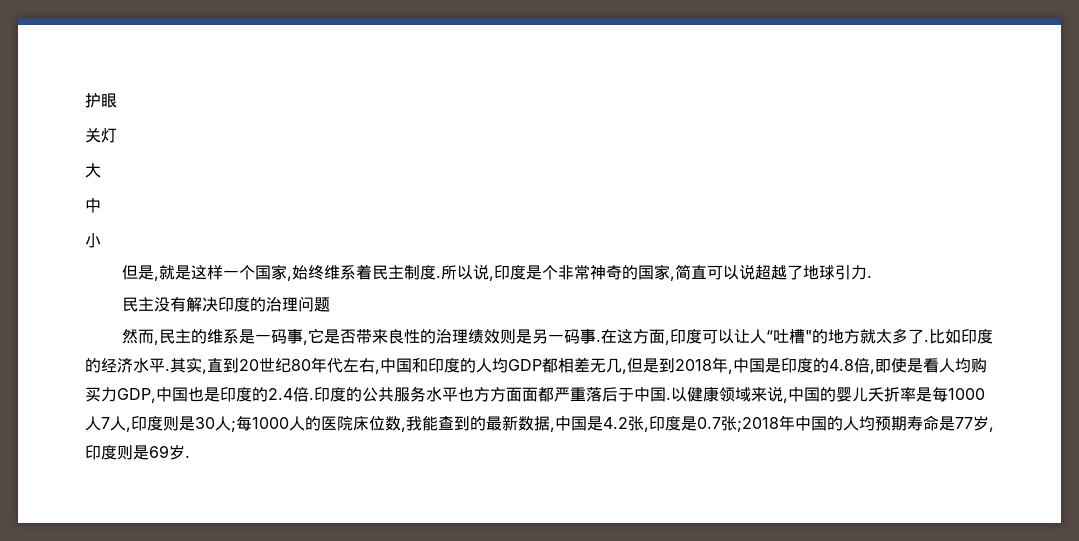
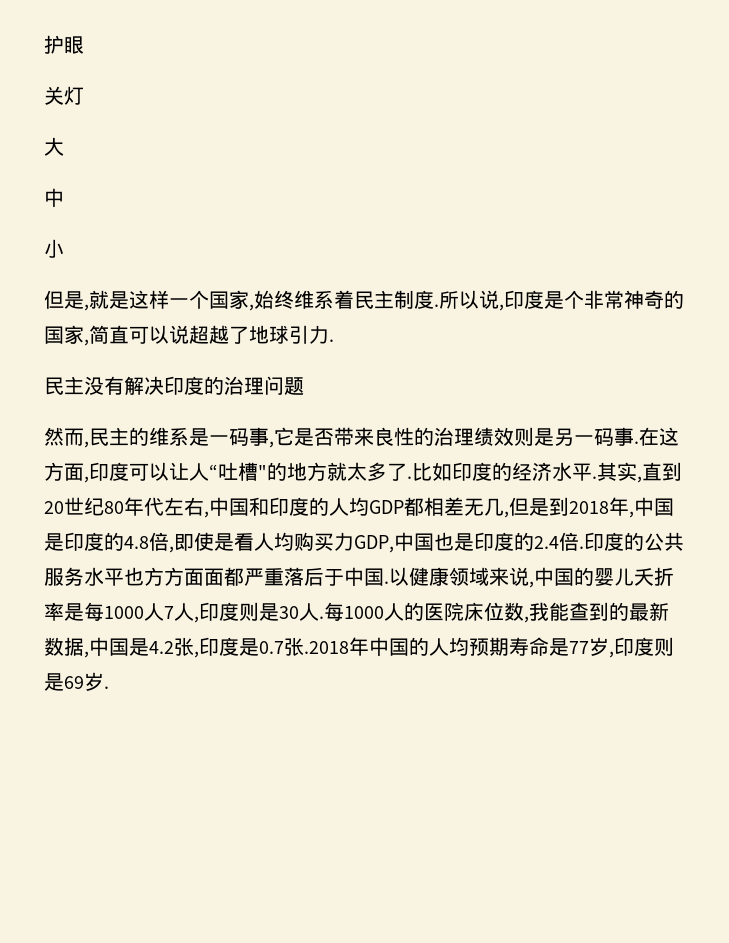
[231,420,236,432] ; -> [319,616,324,619] .
[737,417,779,432] ;2018 -> [304,641,349,654] .2018

